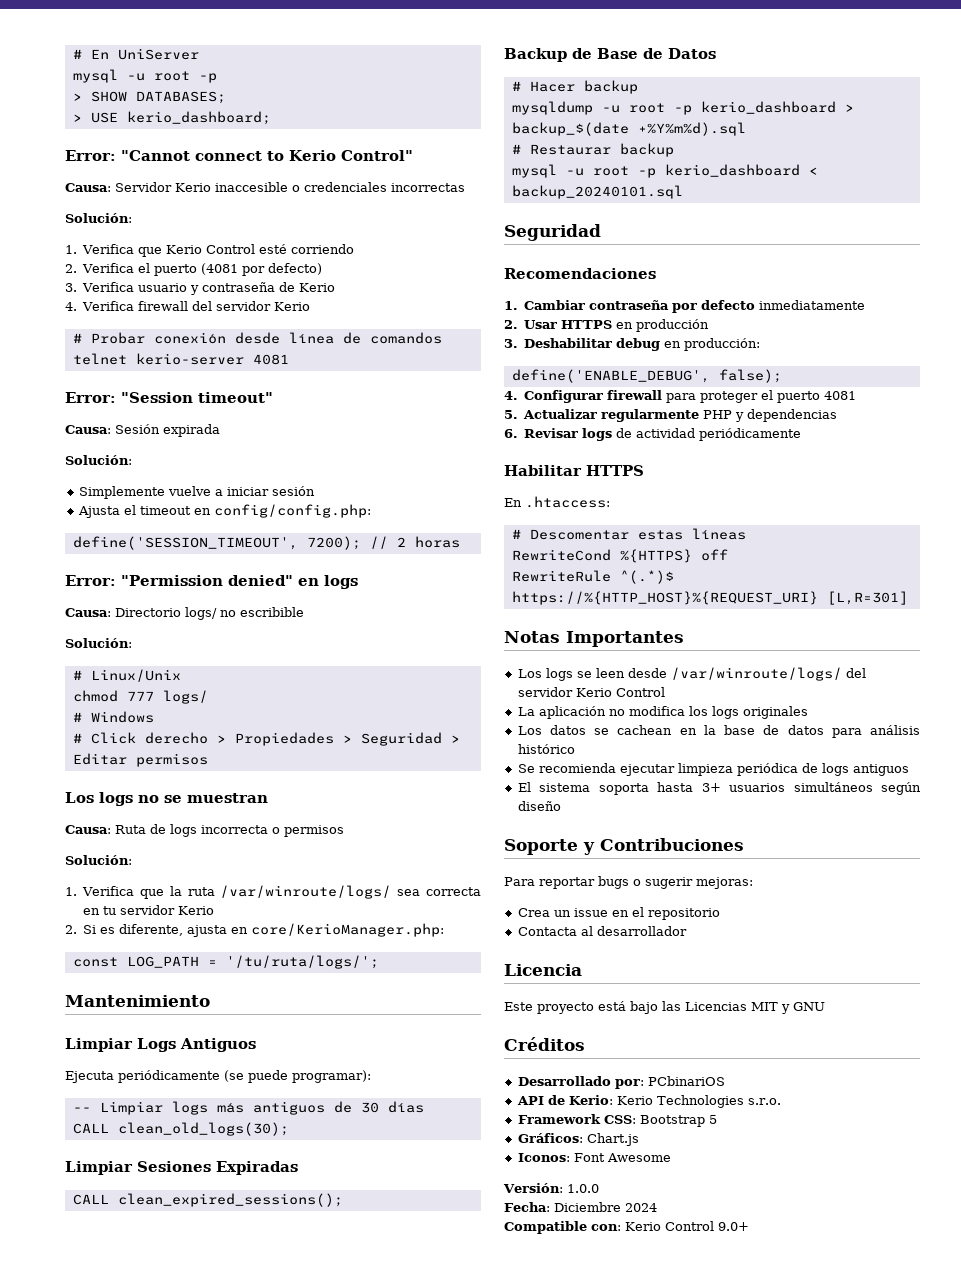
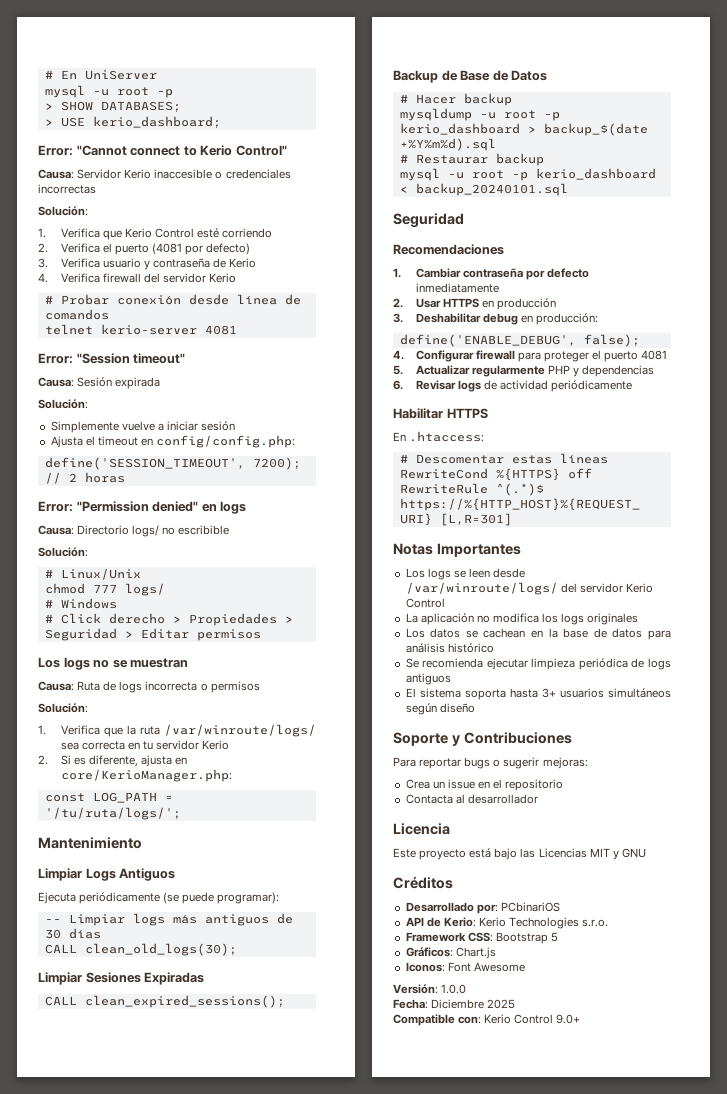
[625,1203,657,1212] 2024 -> [487,999,516,1009] 2025

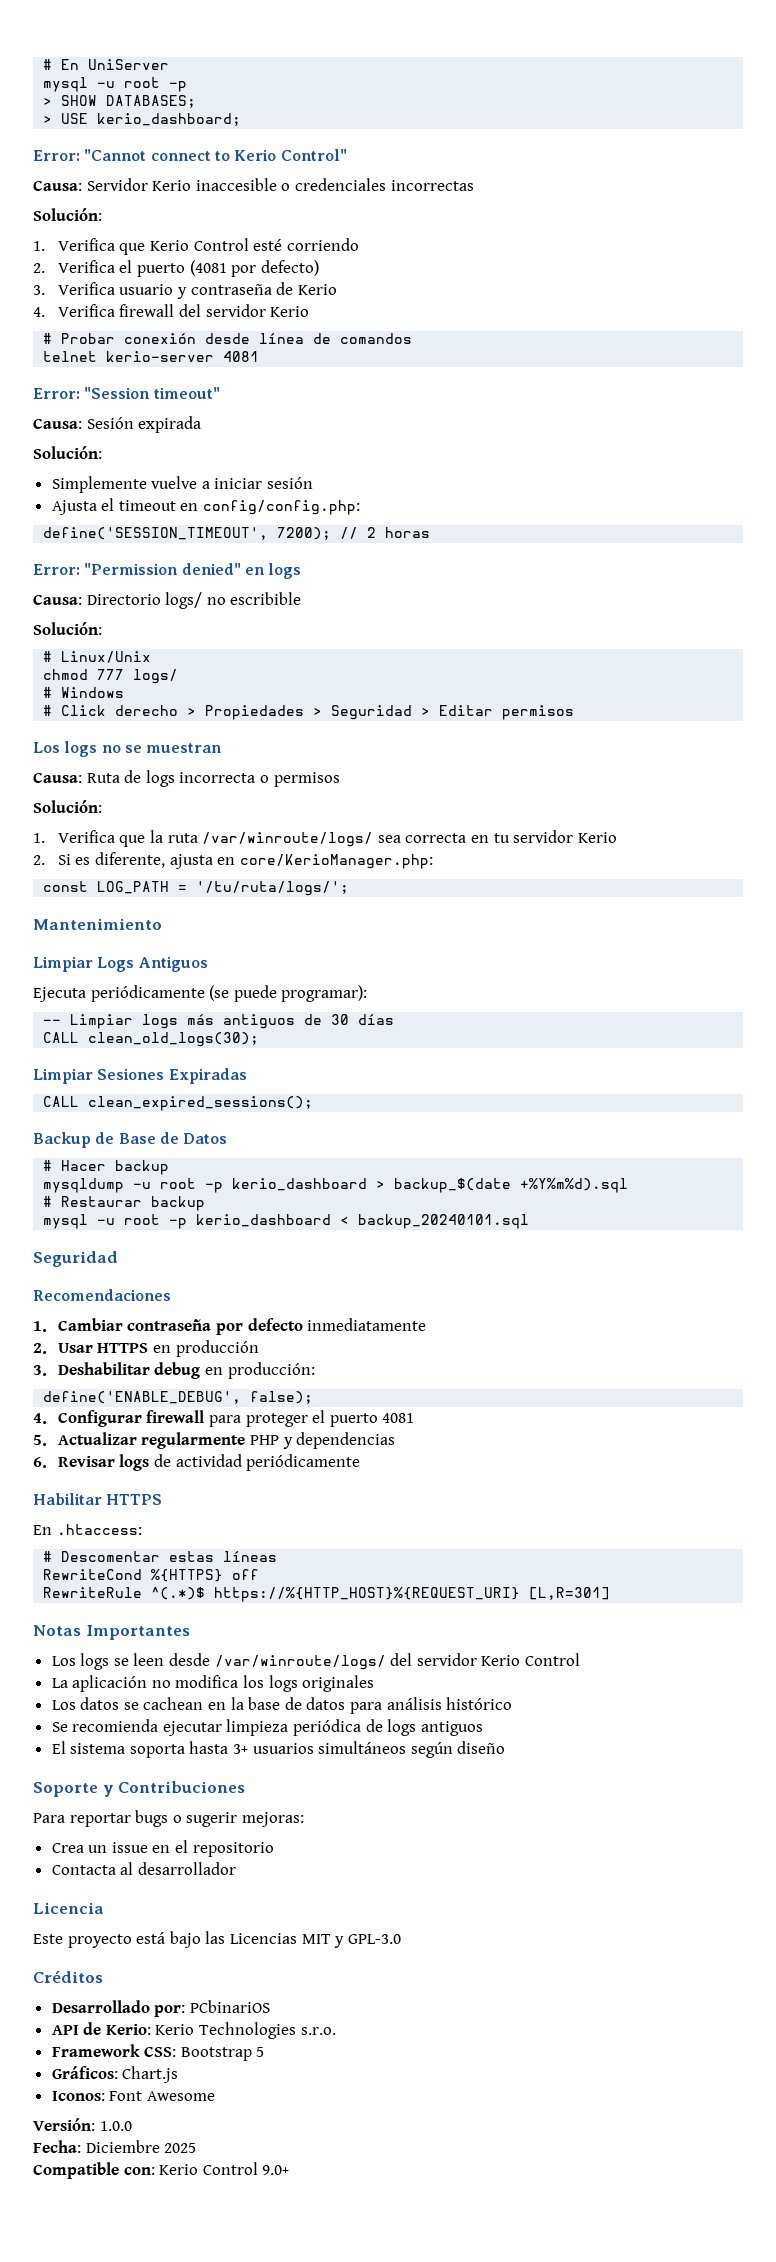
[621,848,646,858] GNU -> [347,1934,401,1944] GPL-3.0

